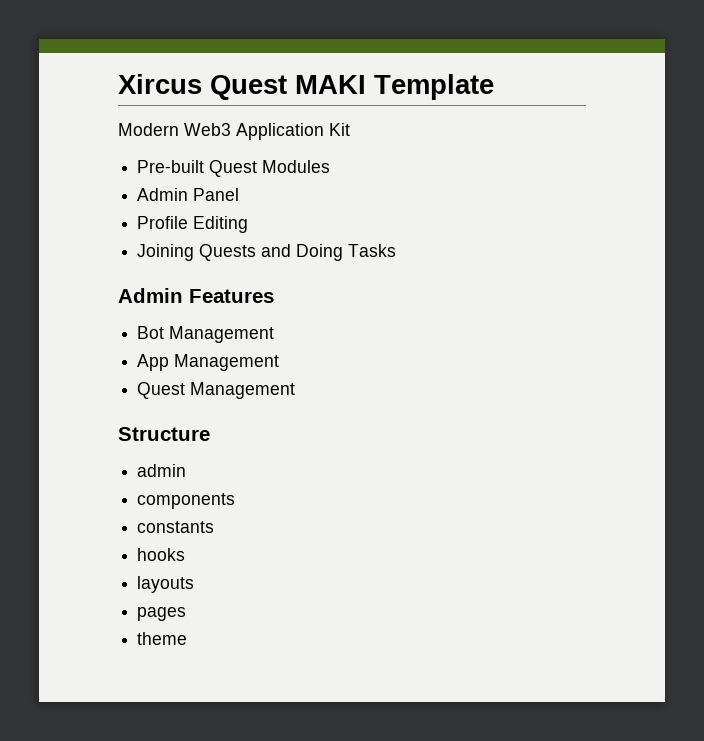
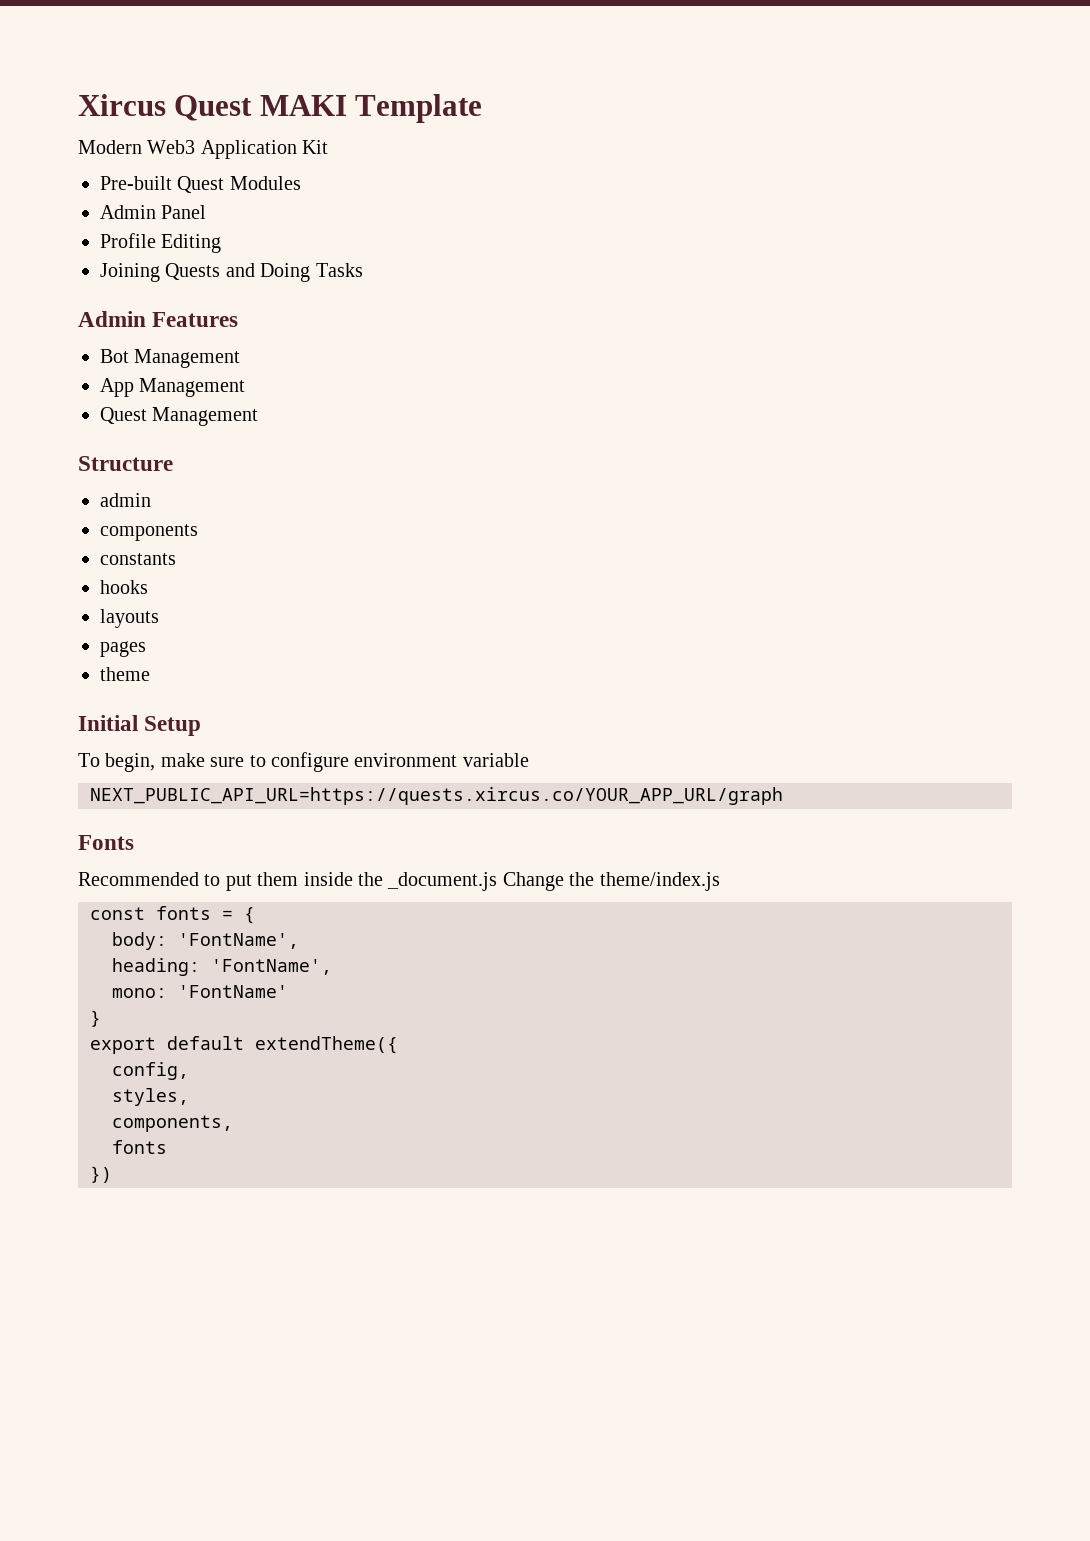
(188, 638) none -> [78,715,202,736] [78,752,529,772] [90,787,783,805] [78,835,134,850] [78,872,720,891] [90,906,255,924] [112,932,299,950] [112,958,332,976] [112,985,288,998] [90,1010,101,1027] [90,1036,398,1054] [112,1062,189,1080] [112,1088,189,1106] [112,1115,233,1132] [112,1140,167,1154] [90,1166,112,1183] // Initial Setup // To begin, make sure to configure environment variable // NEXT_PUBLIC_API_URL=https://quests.xircus.co/YOUR_APP_URL/graph // Fonts // Recommended to put them inside the _document.js Change the theme/index.js // const fonts = { // body: 'FontName', // heading: 'FontName', // mono: 'FontName' // } // export default extendTheme({ // config, // styles, // components, // fonts // })

